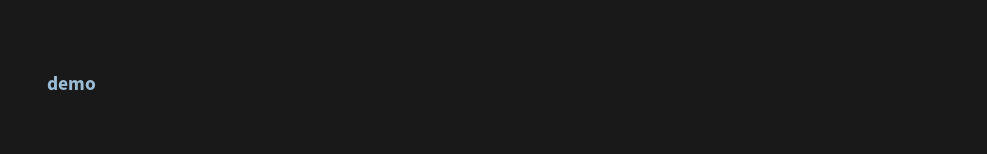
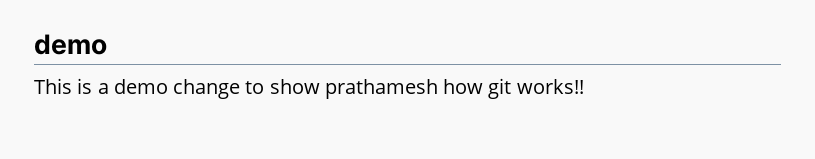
[47,76,96,91] demo -> [34,34,107,55] [34,78,584,99] demo // This is a demo change to show prathamesh how git works!!

